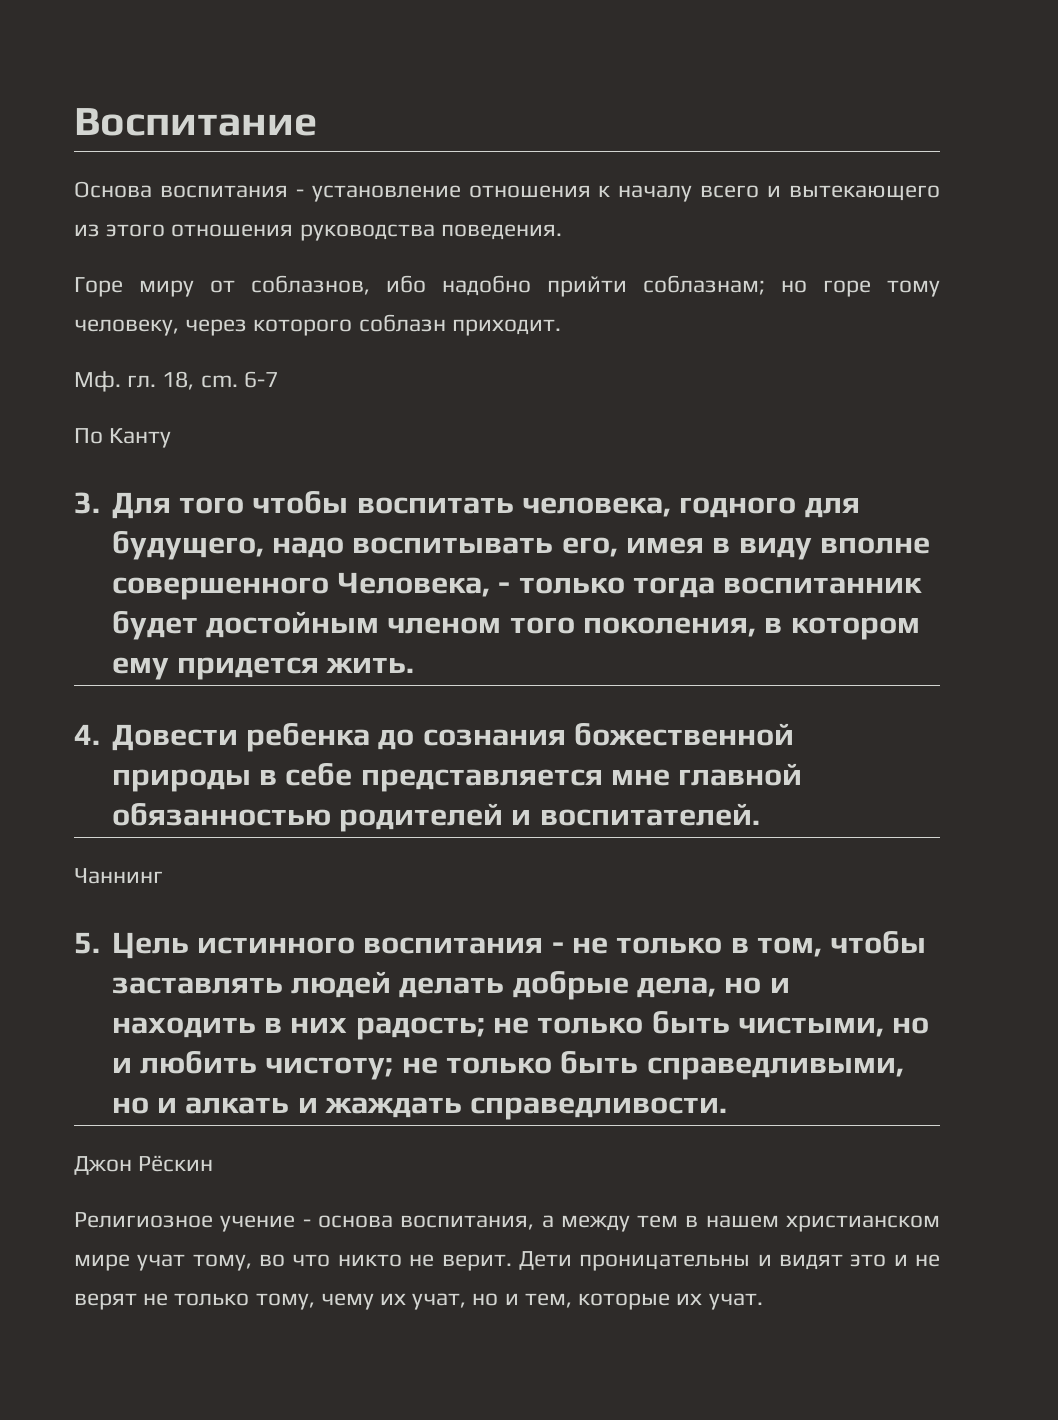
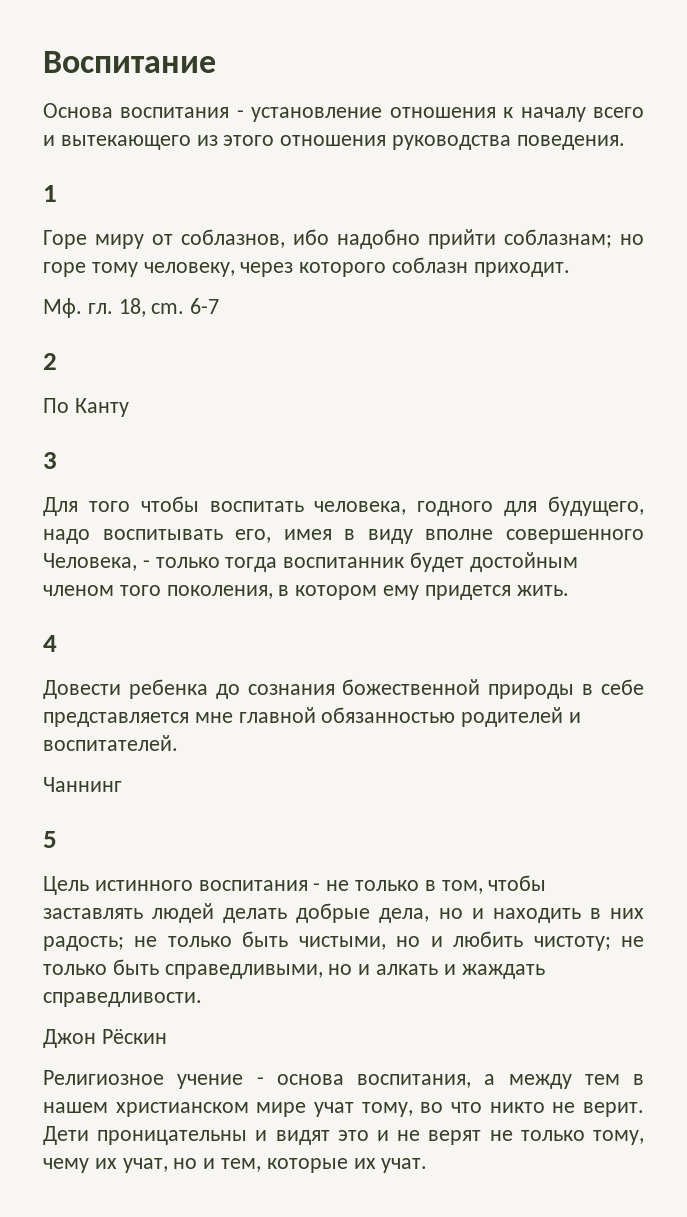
(562, 232) none -> [43,185,57,202] // 1
(278, 379) none -> [43,353,57,370] // 2
[74,492,100,514] 3. -> [43,452,57,469] 3 //
[74,724,100,745] 4. -> [43,635,57,652] 4 //
[74,932,100,954] 5. -> [43,831,57,848] 5 //

